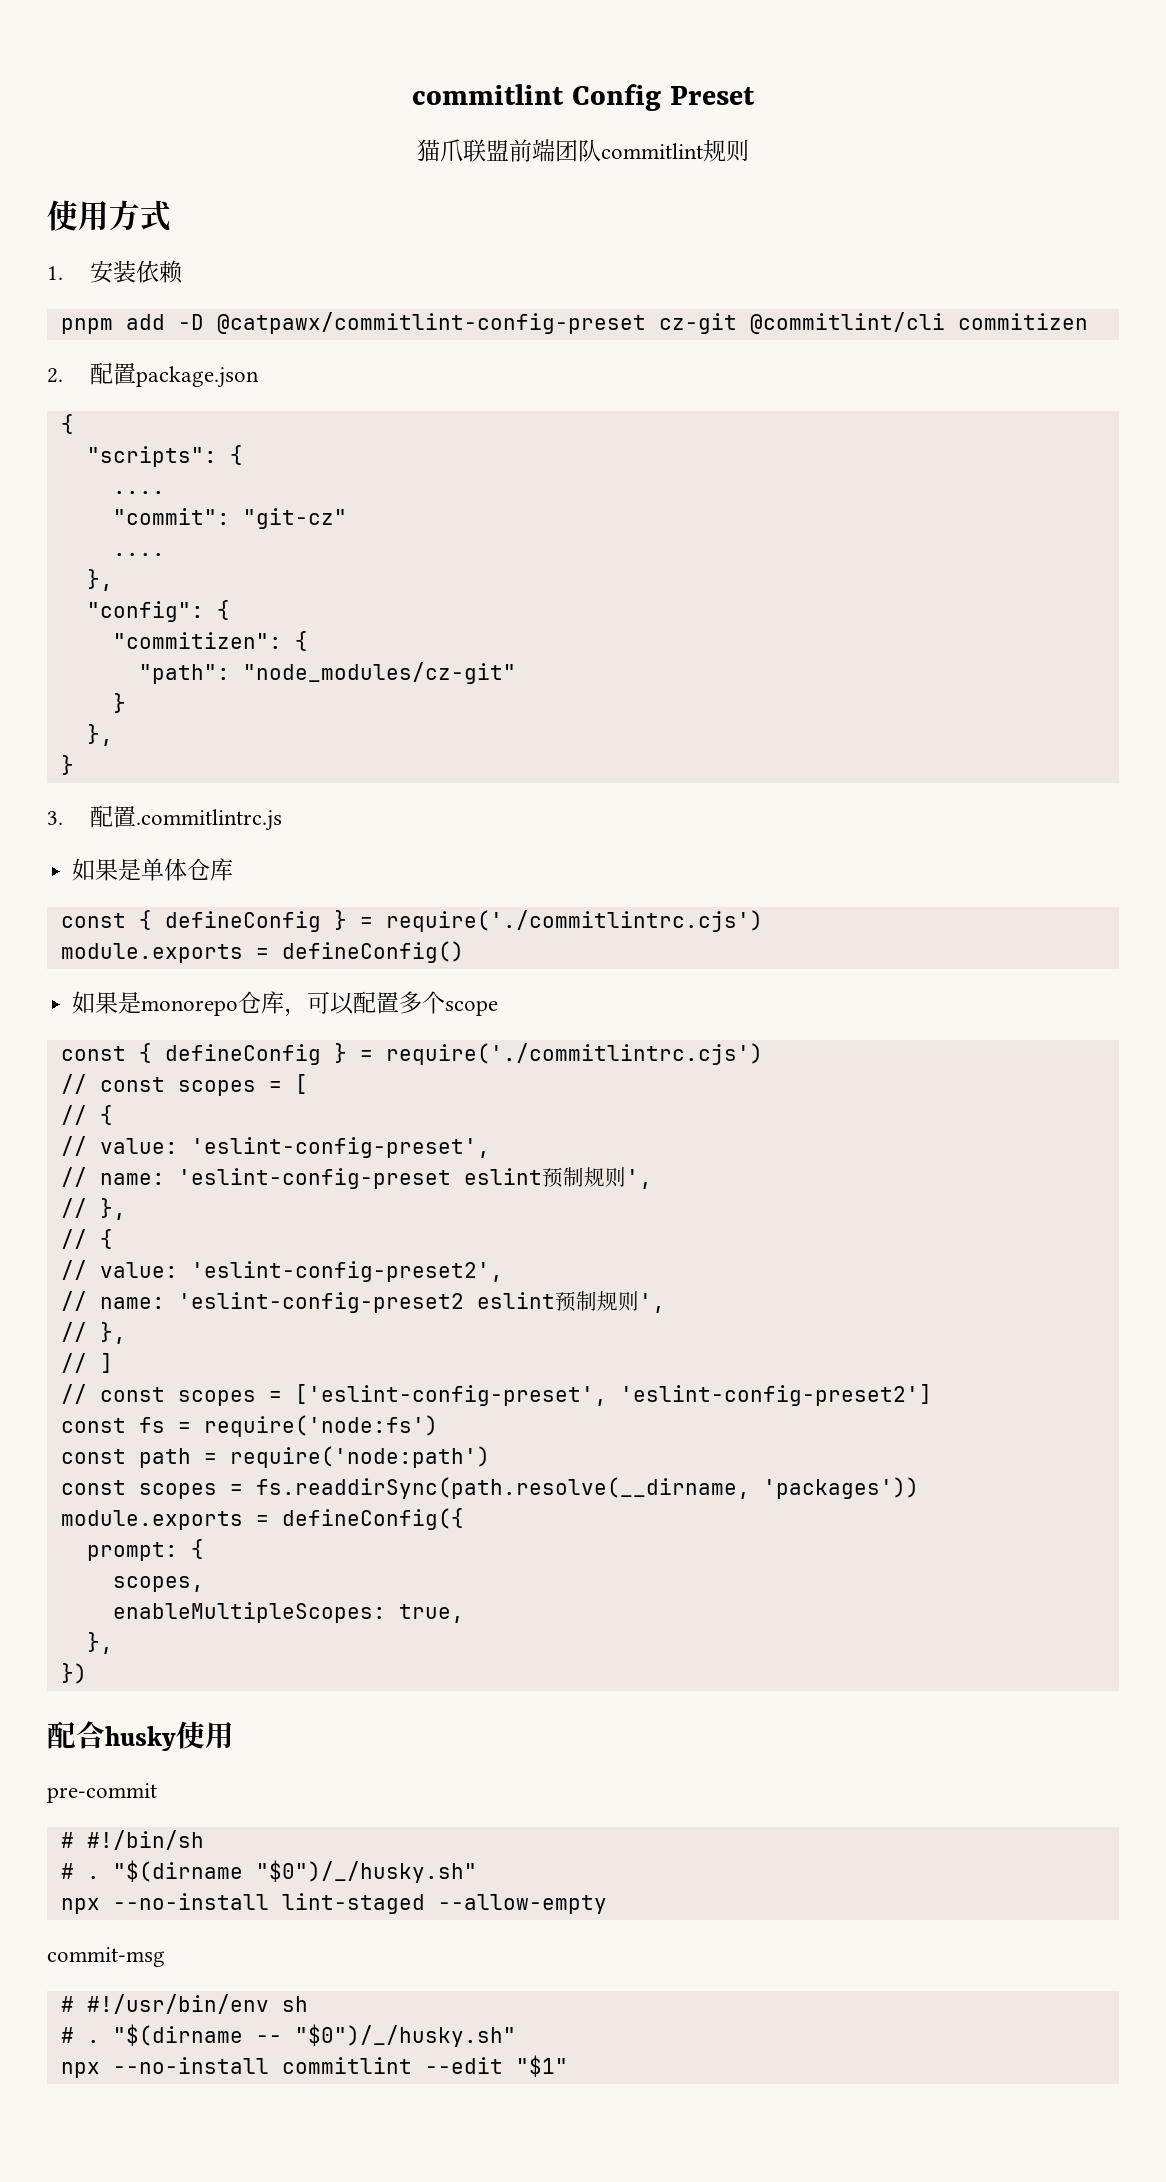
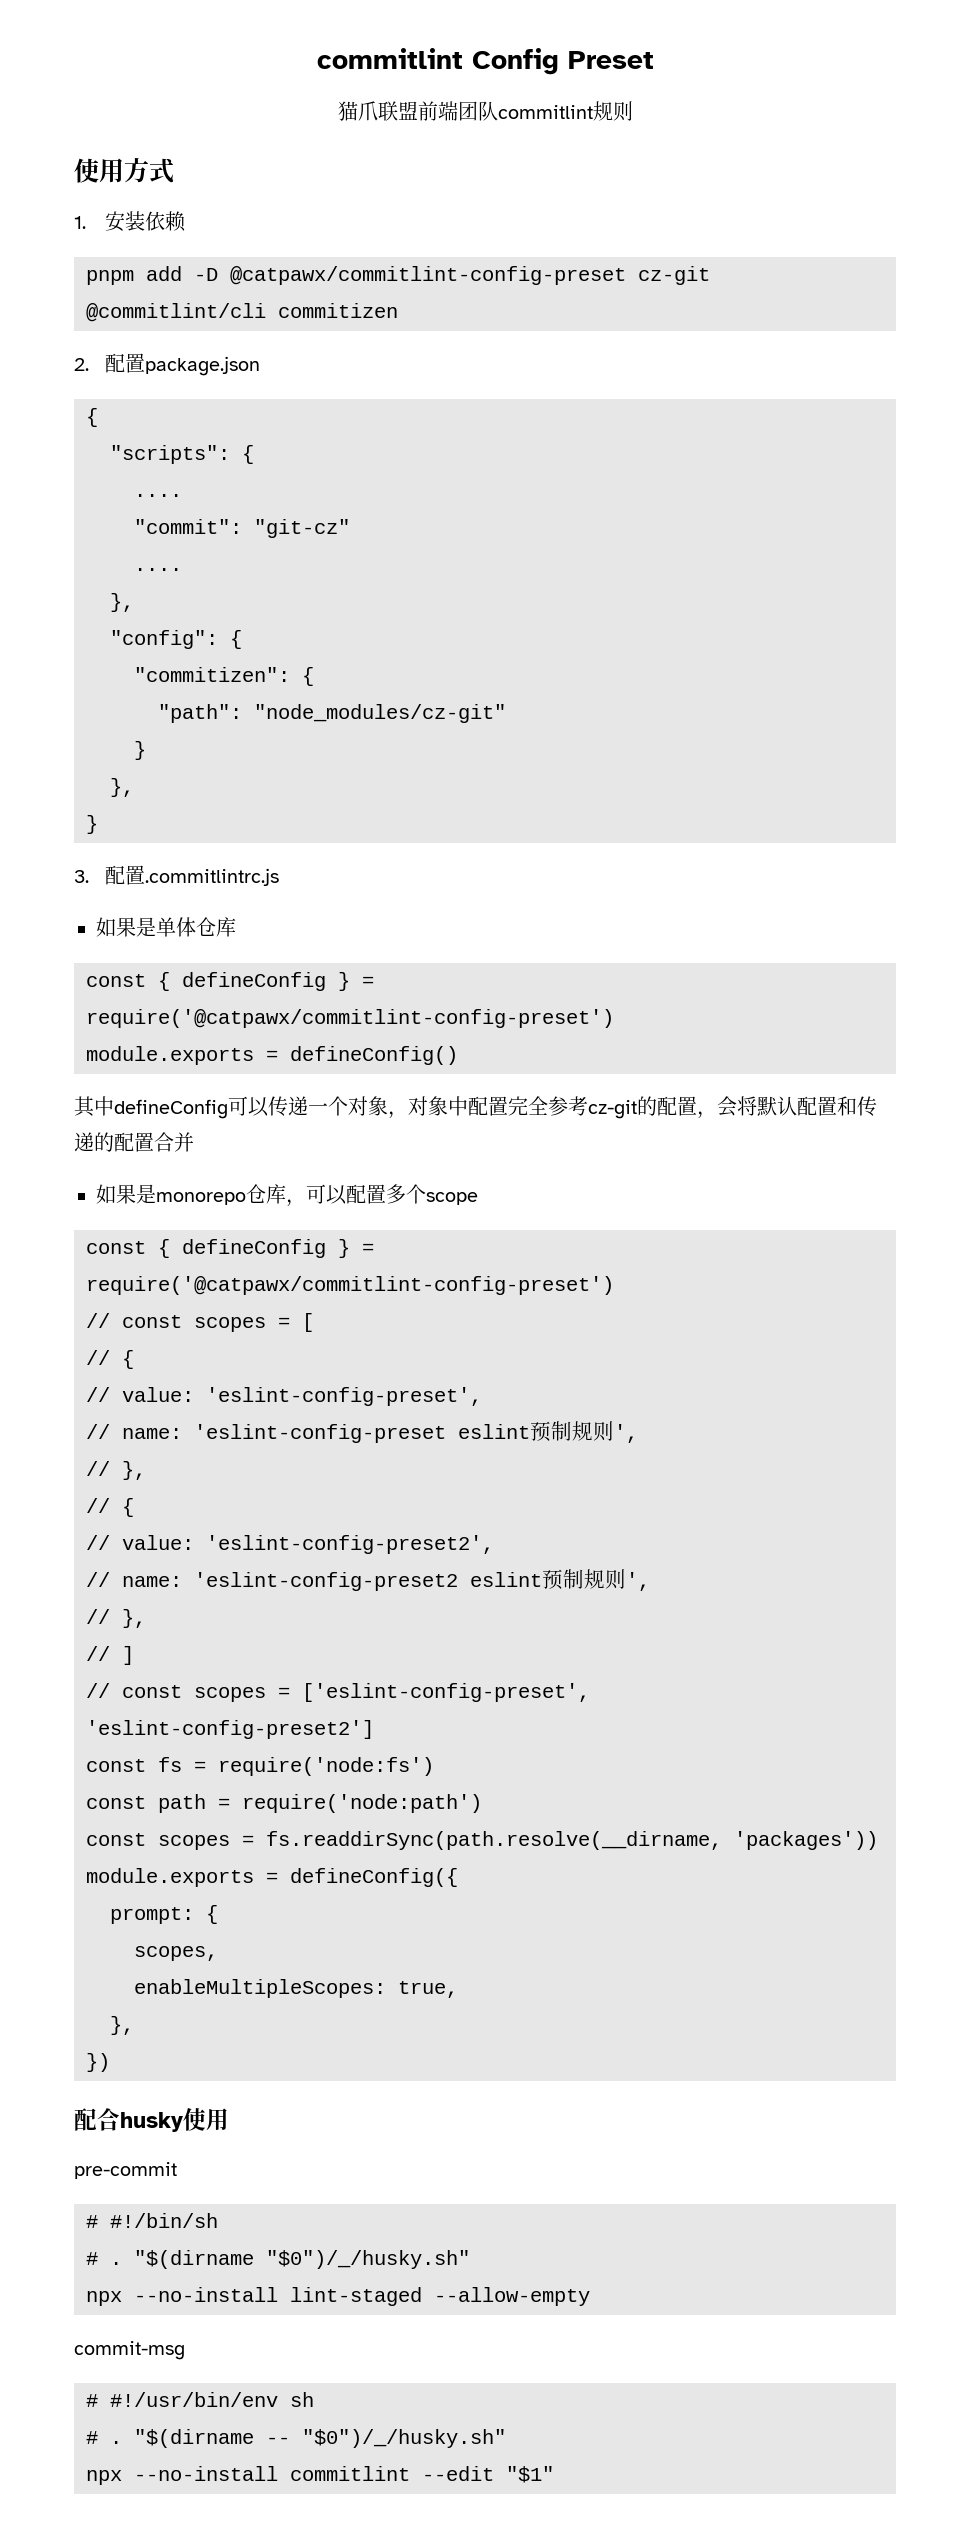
[385,910,763,932] require('./commitlintrc.cjs') -> [86,1009,614,1028] require('@catpawx/commitlint-config-preset')
(464, 952) none -> [74,1096,877,1119] [74,1132,194,1152] // 其中defineConfig可以传递一个对象，对象中配置完全参考cz-git的配置，会将默认配置和传递的配置合并
[385,1043,763,1065] require('./commitlintrc.cjs') -> [86,1276,614,1295] require('@catpawx/commitlint-config-preset')

